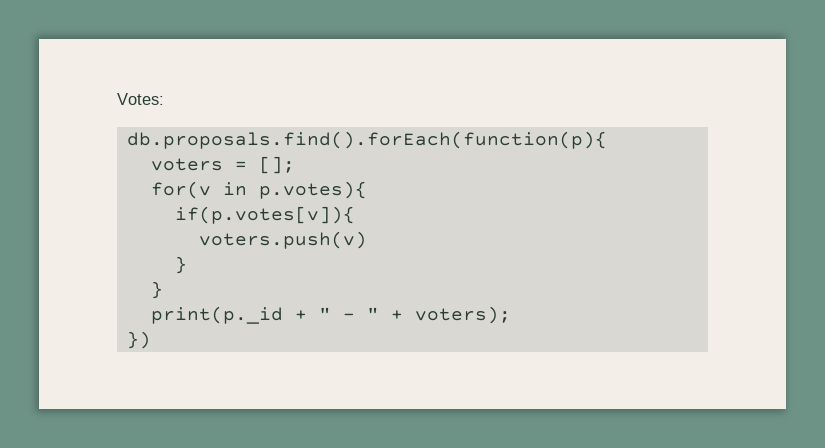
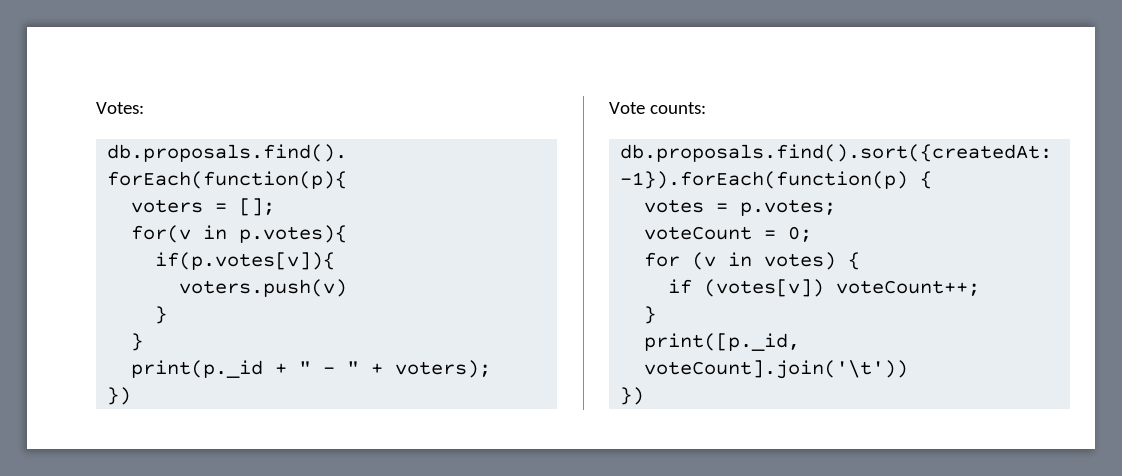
(151, 340) none -> [609,102,706,114] [620,144,1053,162] [620,171,933,189] [644,199,837,216] [644,226,813,242] [644,252,861,270] [668,279,981,297] [644,306,657,324] [644,333,801,351] [644,360,909,379] [620,387,645,405] // Vote counts: // db.proposals.find().sort({createdAt: -1}).forEach(function(p) { // votes = p.votes; // voteCount = 0; // for (v in votes) { // if (votes[v]) voteCount++; // } // print([p._id, voteCount].join('\t')) // })

